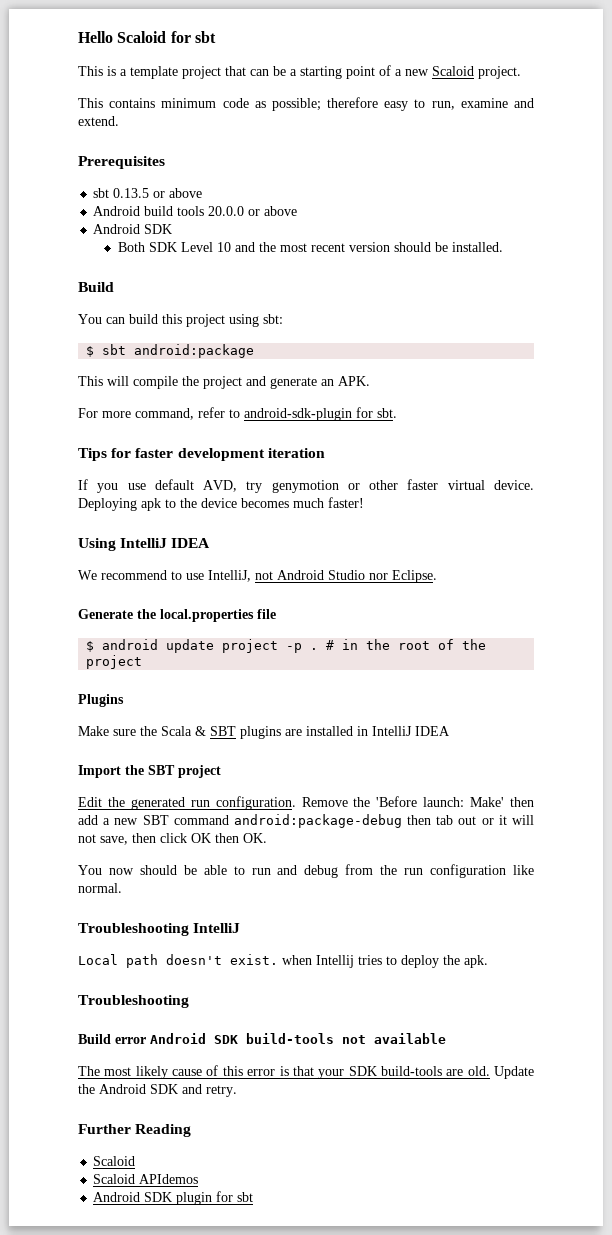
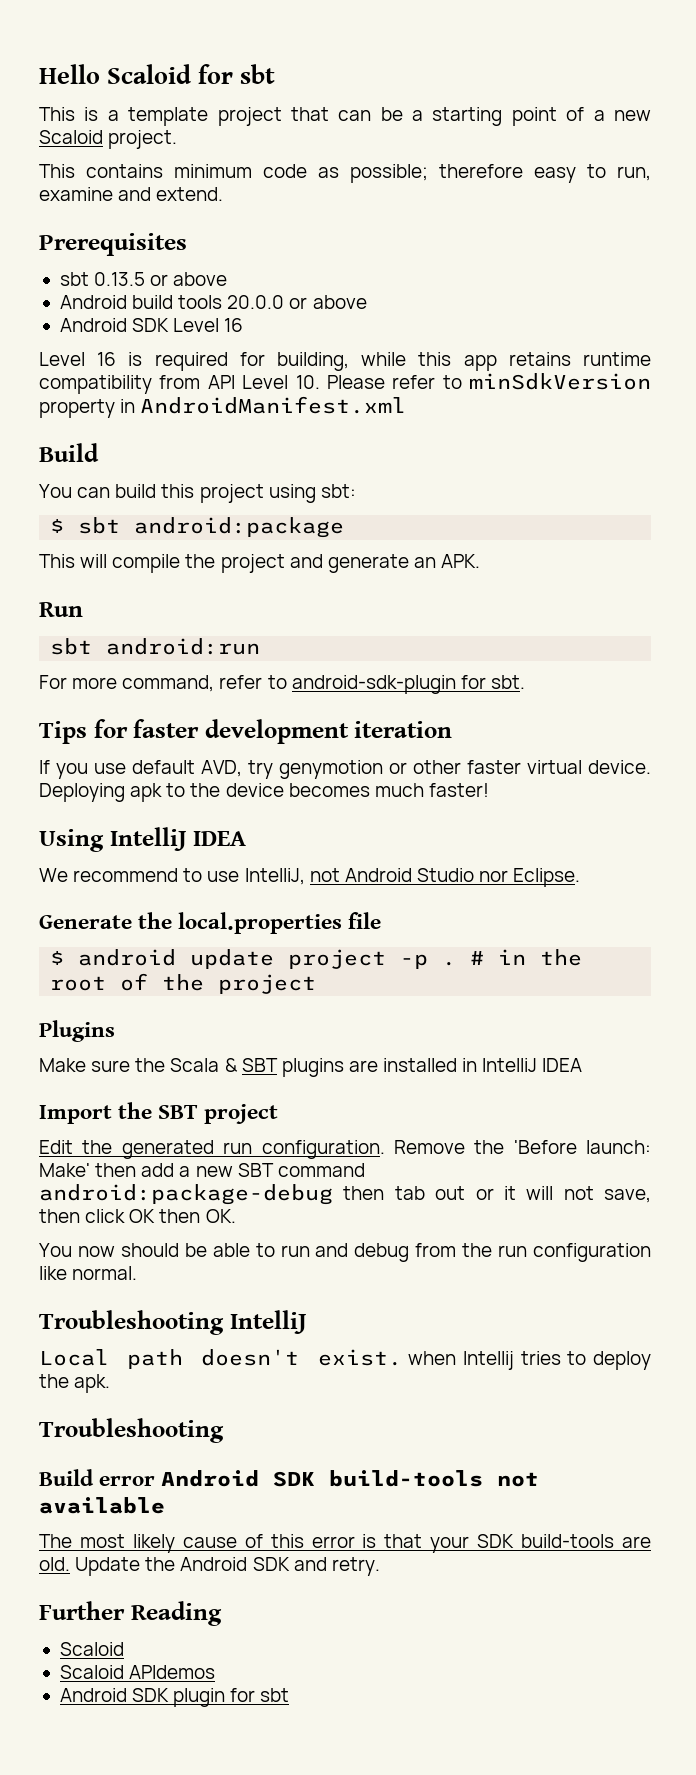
[118,242,504,252] // Both SDK Level 10 and the most recent version should be installed. -> [173,318,244,332] [39,352,651,371] [39,373,651,394] [39,396,407,418] Level 16 // Level 16 is required for building, while this app retains runtime compatibility from API Level 10. Please refer to minSdkVersion property in AndroidManifest.xml
(370, 381) none -> [39,602,83,617] [50,638,261,655] // Run // sbt android:run

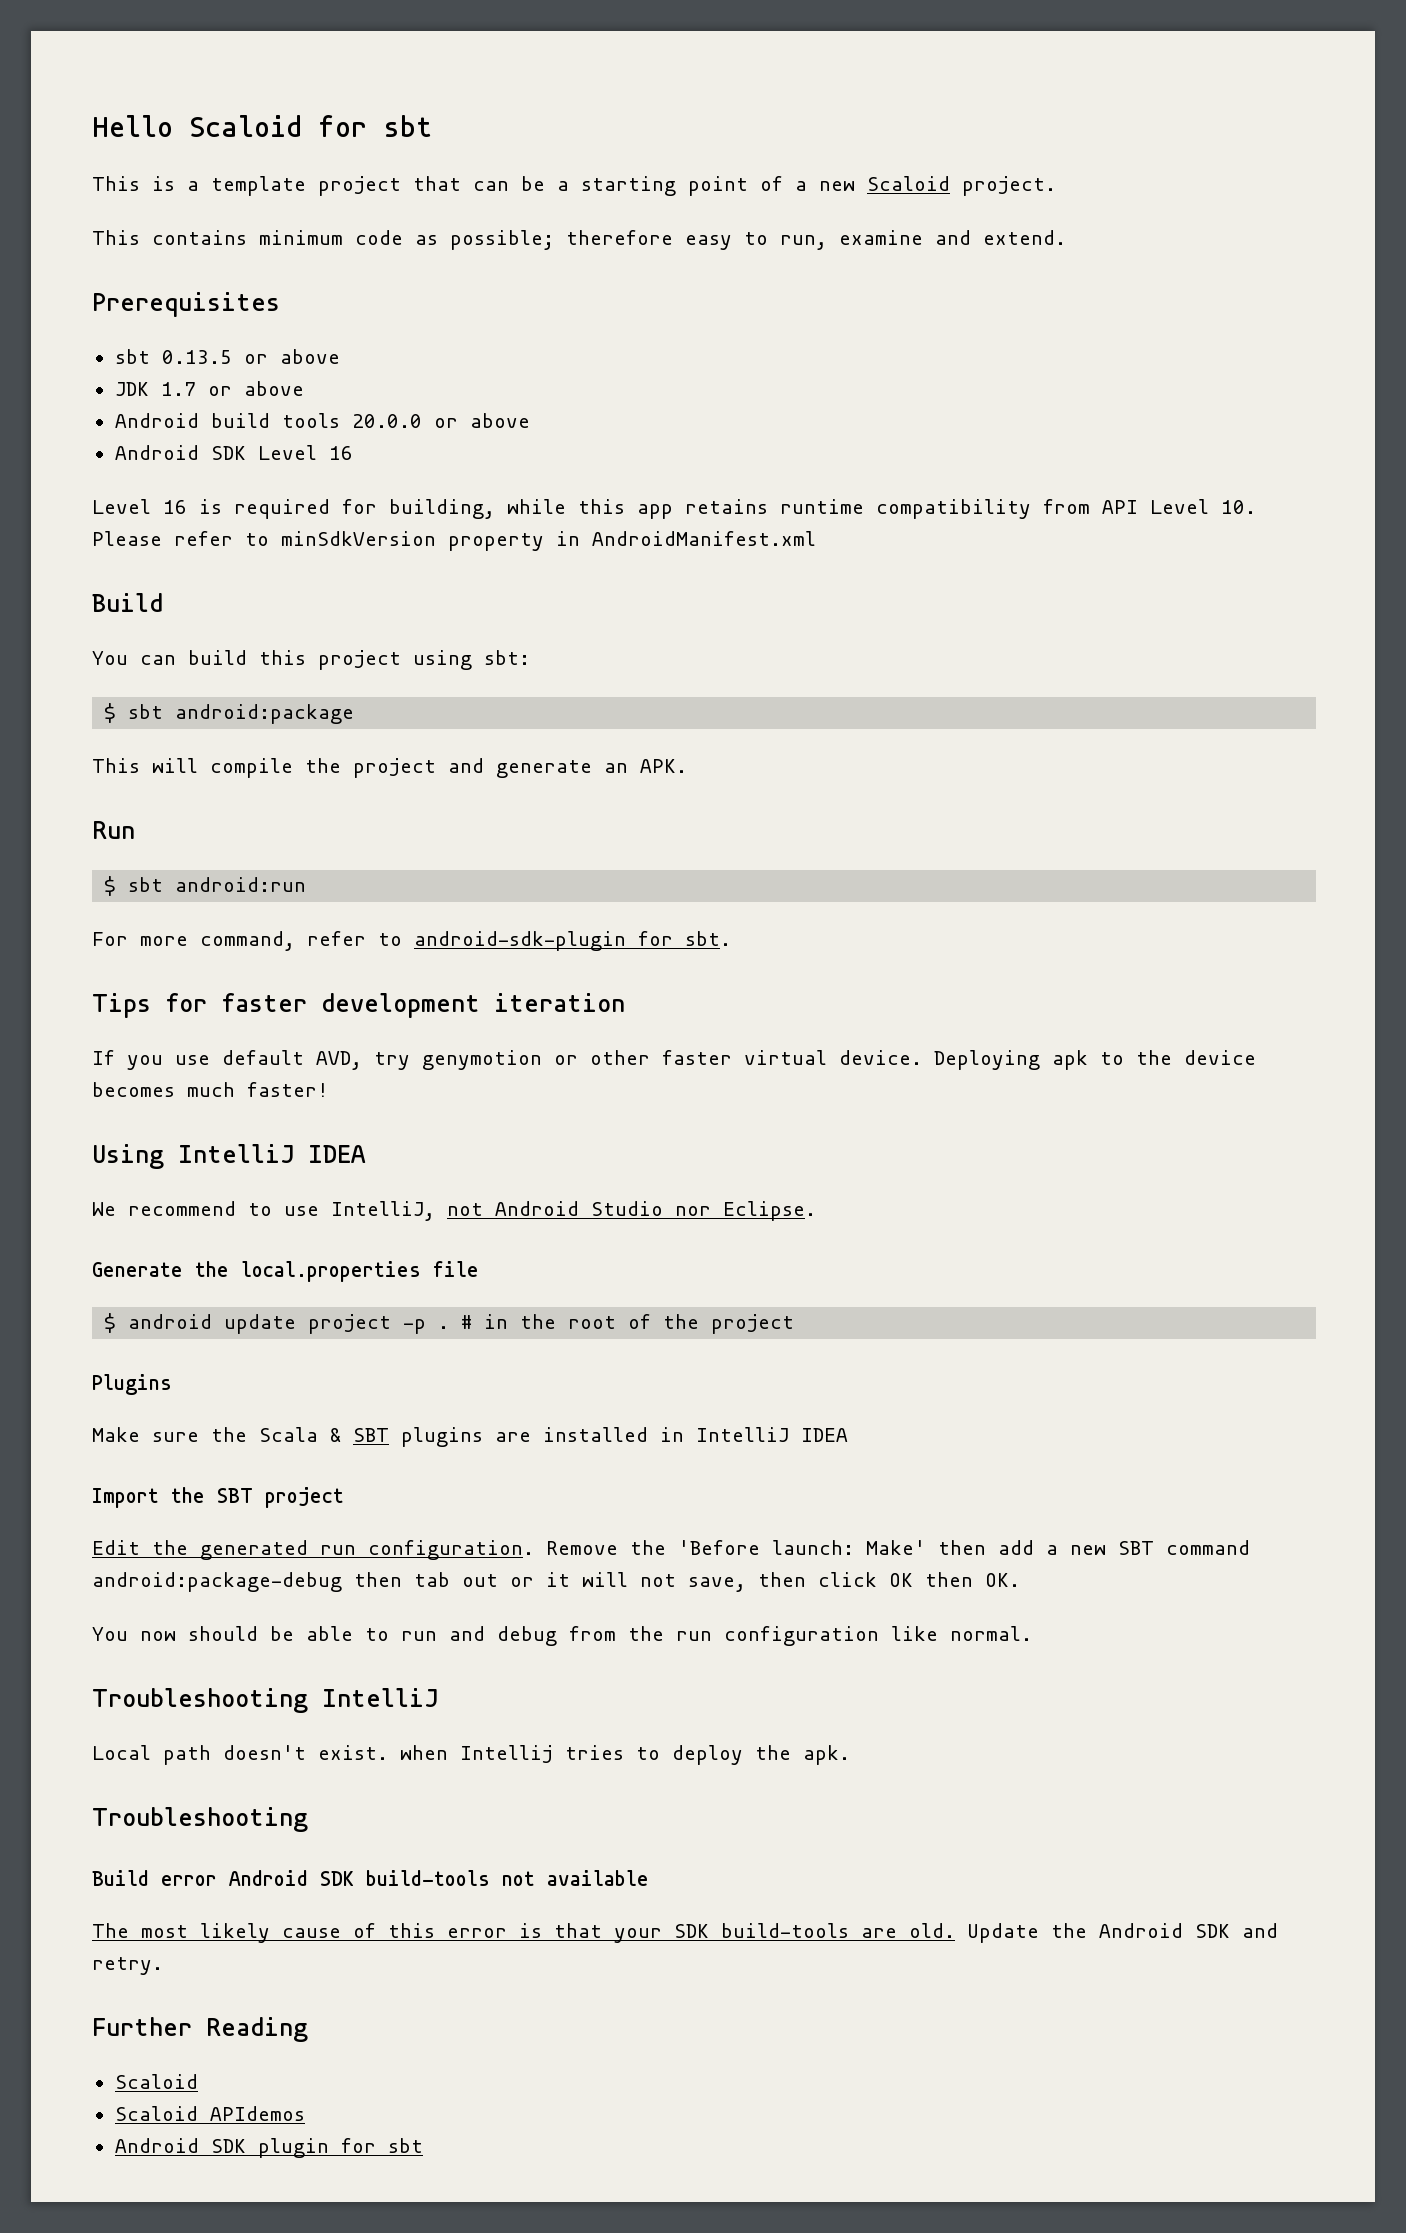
(228, 279) none -> [114,381,304,396] // JDK 1.7 or above
(83, 609) none -> [104,876,117,896] $

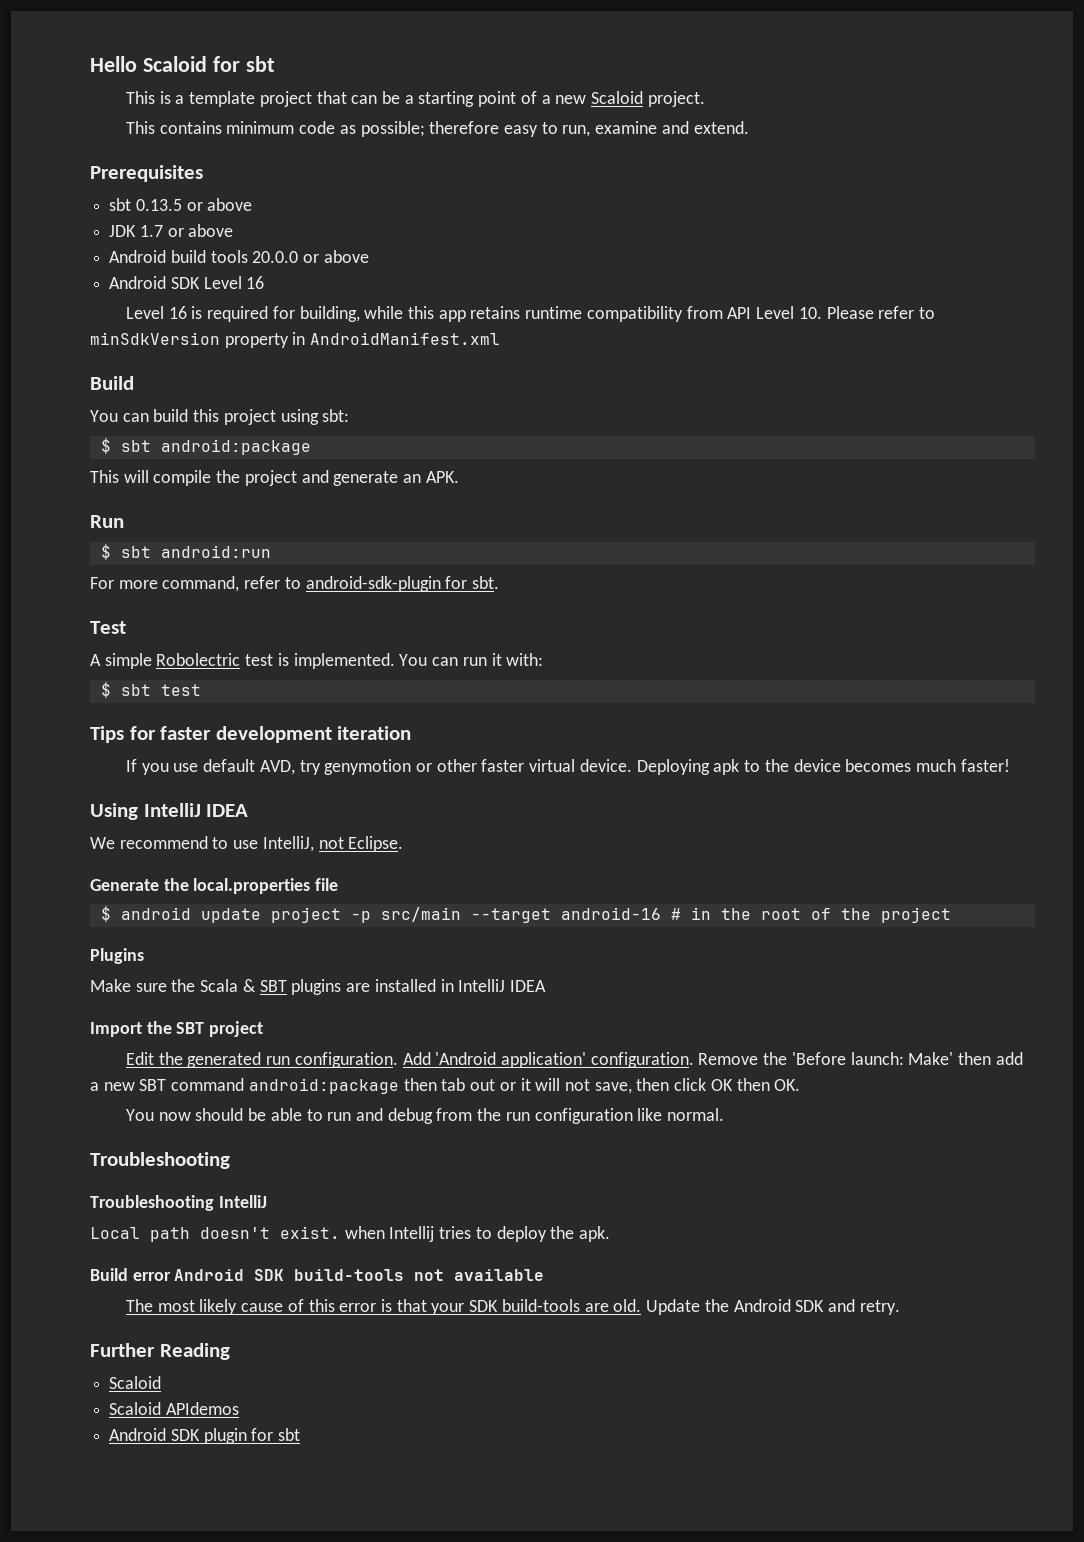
(731, 938) none -> [90,621,126,634] [90,653,544,669] [100,682,201,698] // Test // A simple Robolectric test is implemented. You can run it with: // $ sbt test
[495,1201,711,1216] Android Studio nor -> (344, 843) none
[438,1326,450,1329] . -> [380,907,661,923] src/main --target android-16
(534, 1550) none -> [402,1052,694,1068] Add 'Android application' configuration.
[92,1572,342,1592] android:package-debug -> [248,1078,399,1094] android:package
(308, 1700) none -> [90,1195,214,1211] // Troubleshooting
[92,1807,308,1832] // Troubleshooting -> (611, 1234) none

